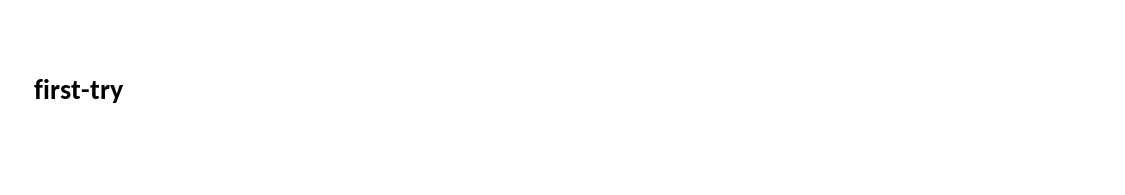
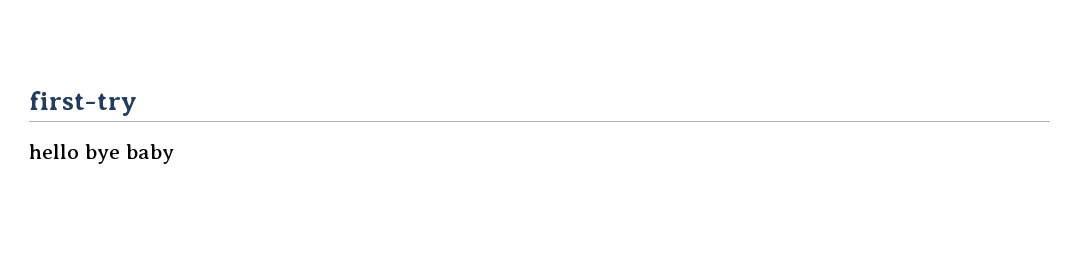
(124, 91) none -> [29,144,174,164] // hello bye baby

